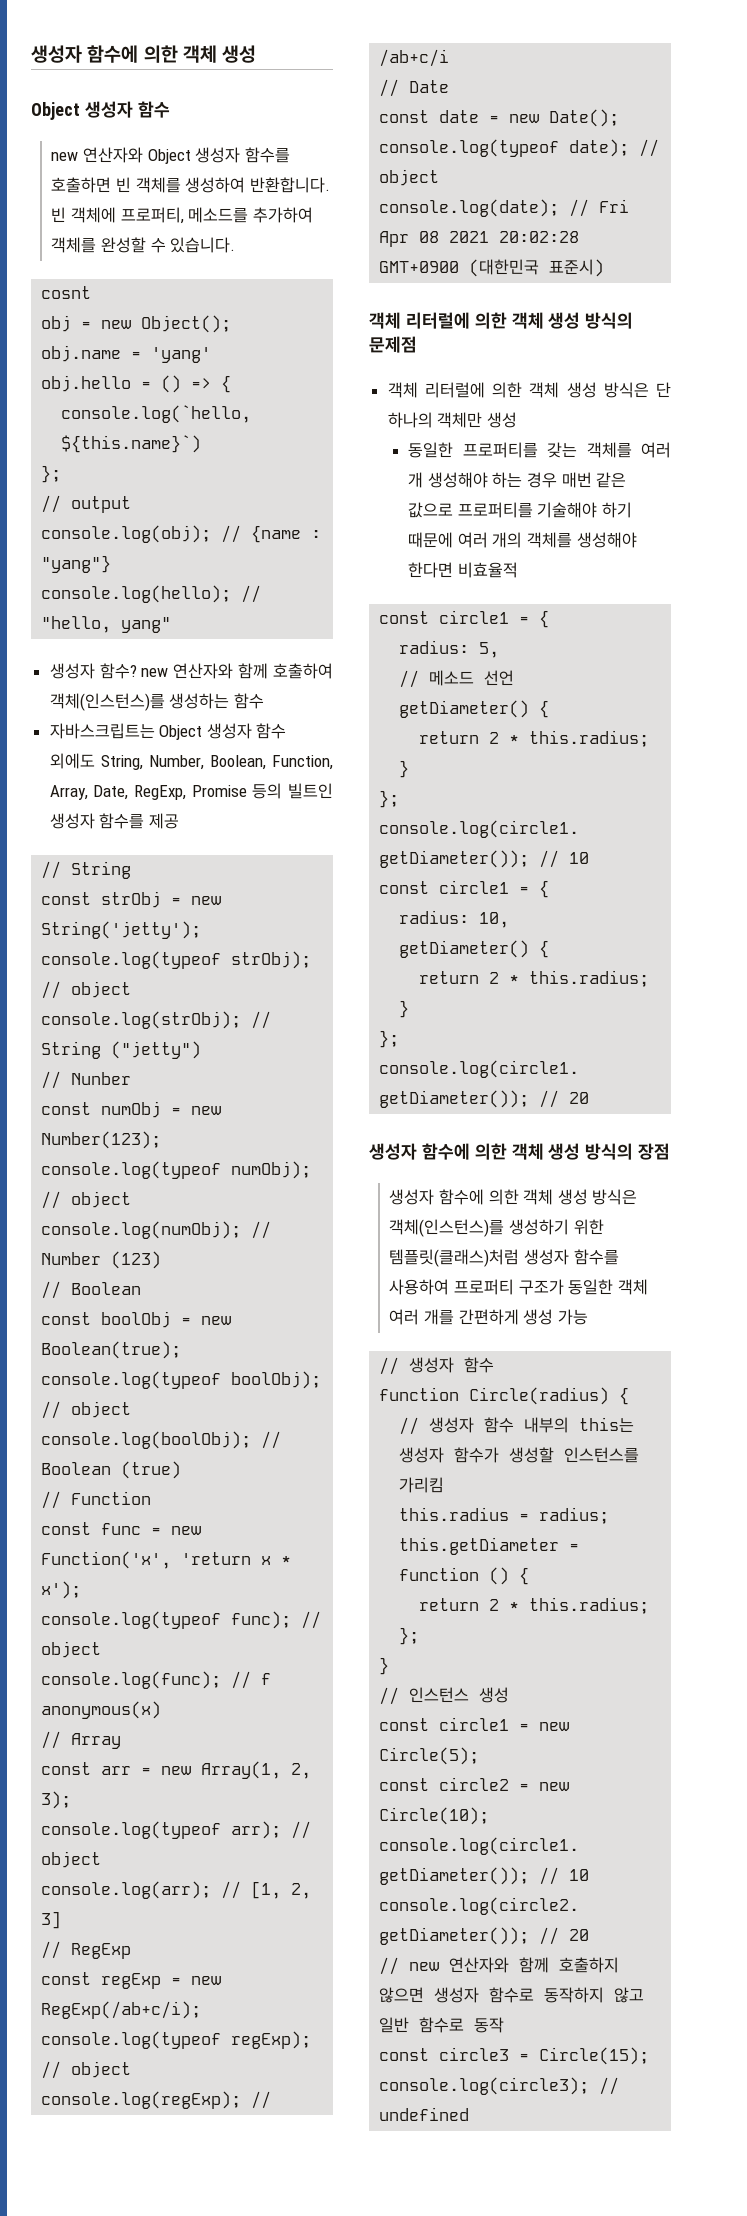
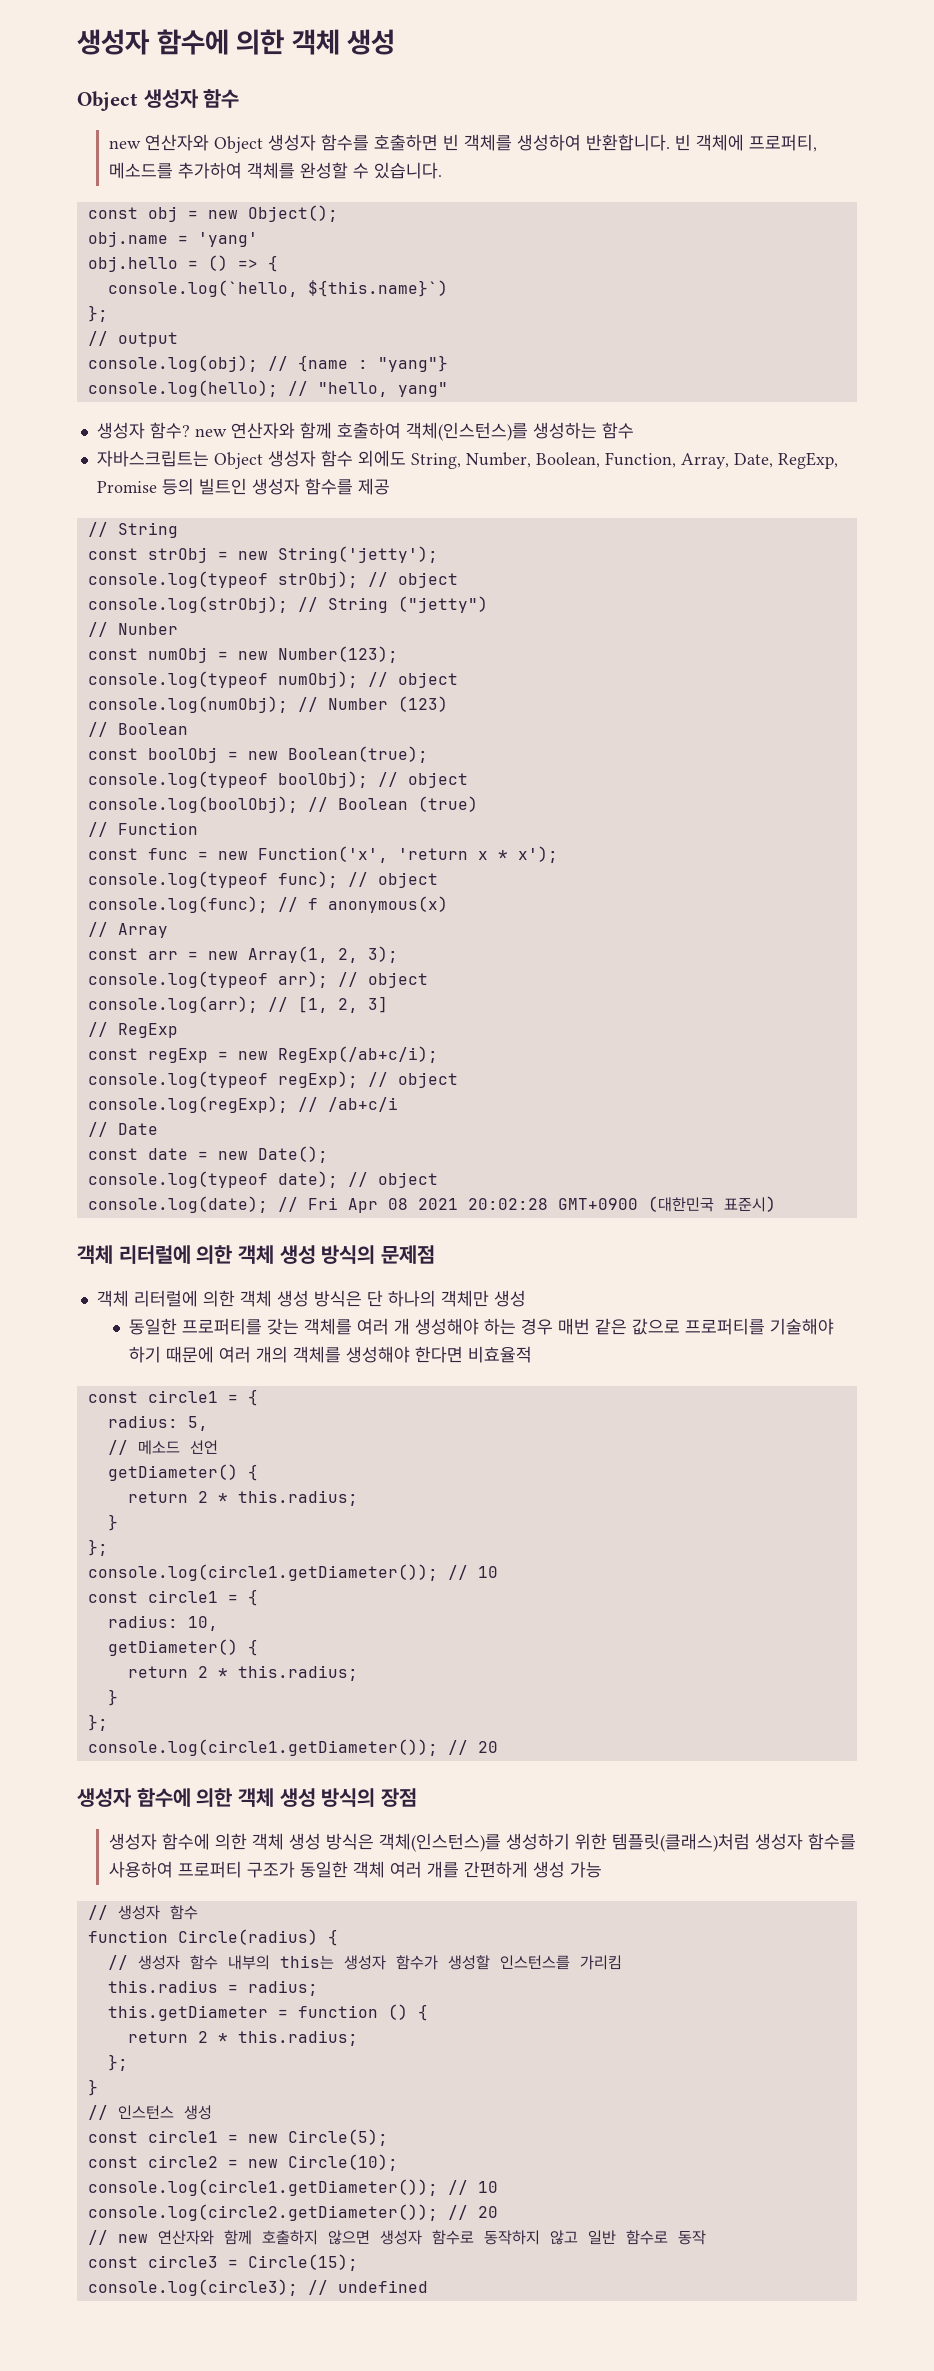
[41,286,92,299] cosnt // -> [87,207,138,219] const

